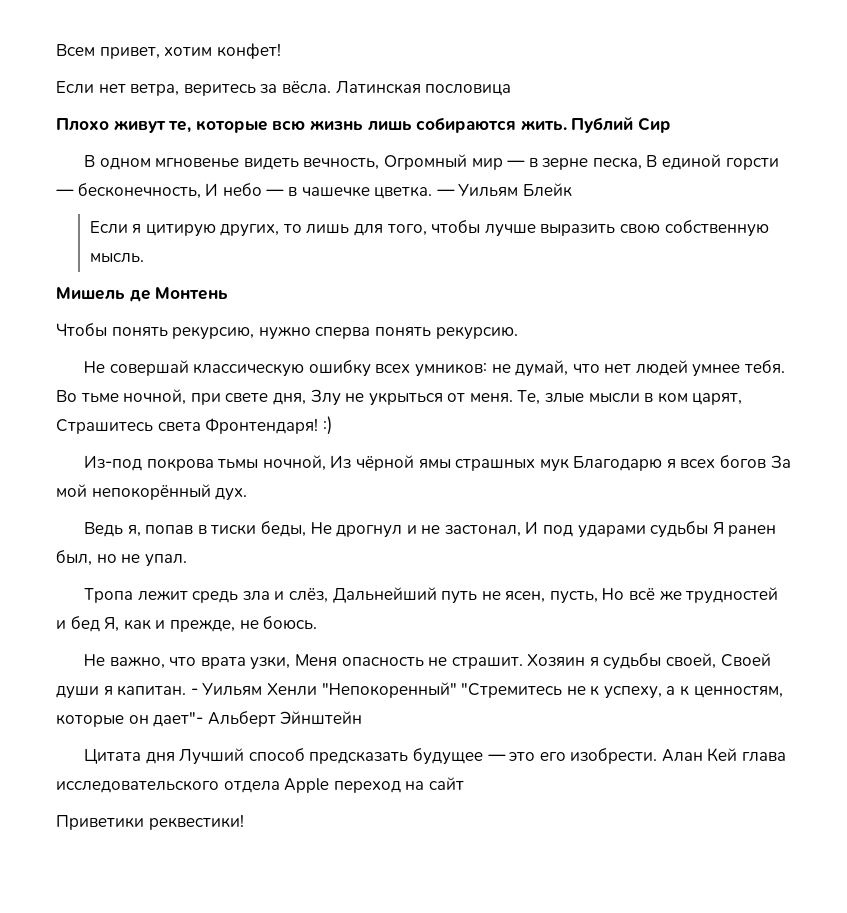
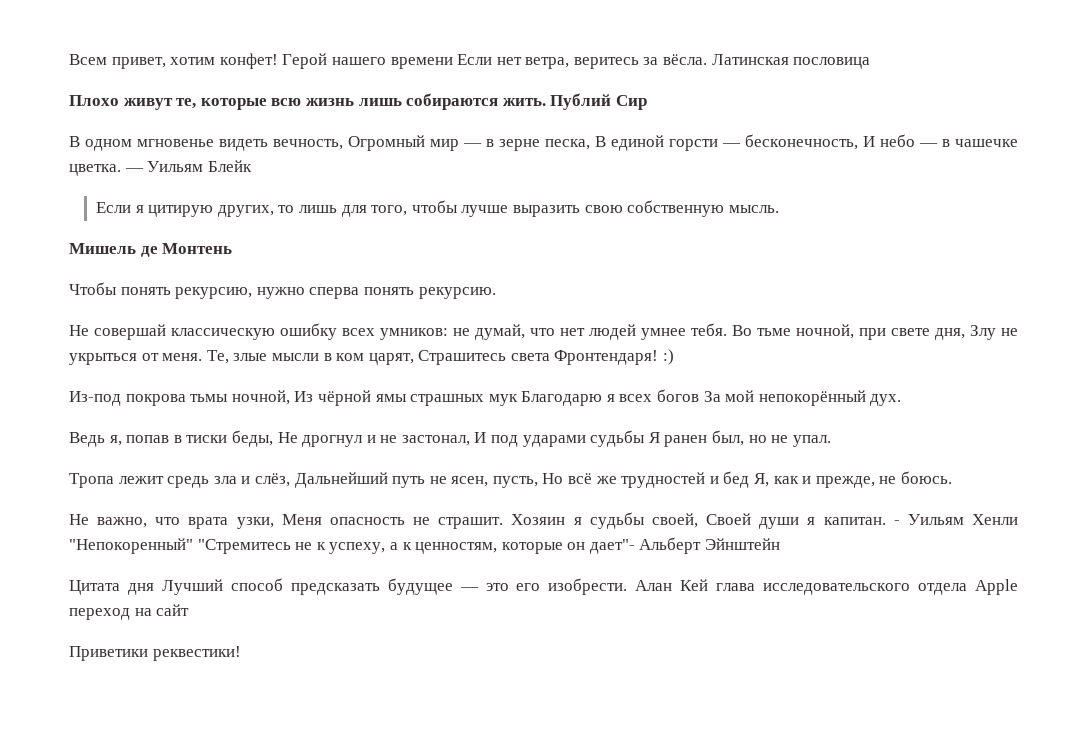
(281, 51) // -> [282,53,453,69] Герой нашего времени

